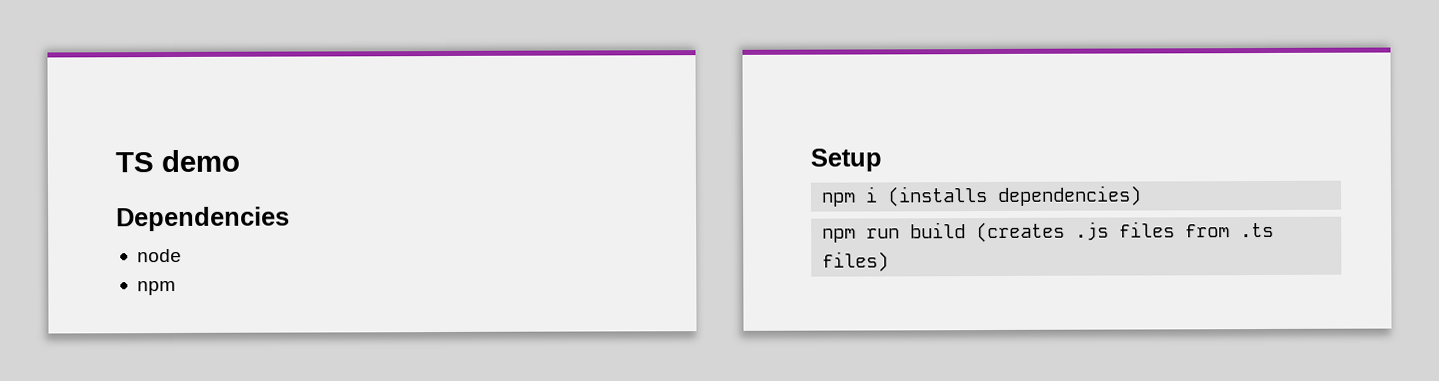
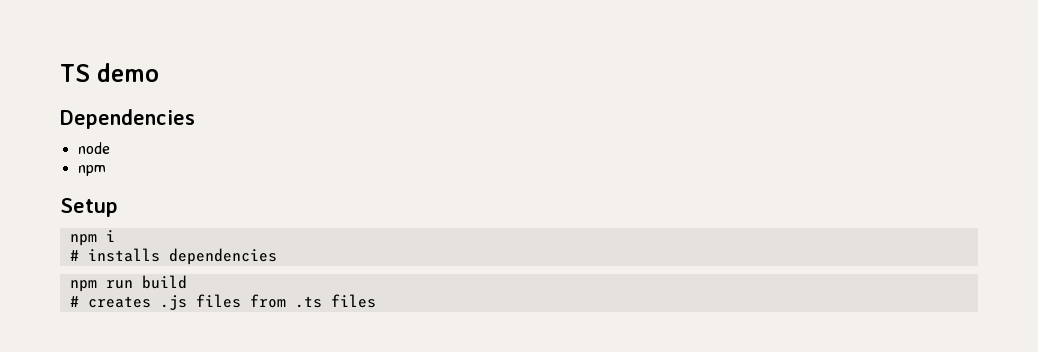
[887,185,1143,207] (installs dependencies) -> [69,248,277,265] // # installs dependencies
[976,221,1066,243] (creates -> [69,296,151,308] // # creates
[822,251,890,272] files) -> [330,294,376,308] files

